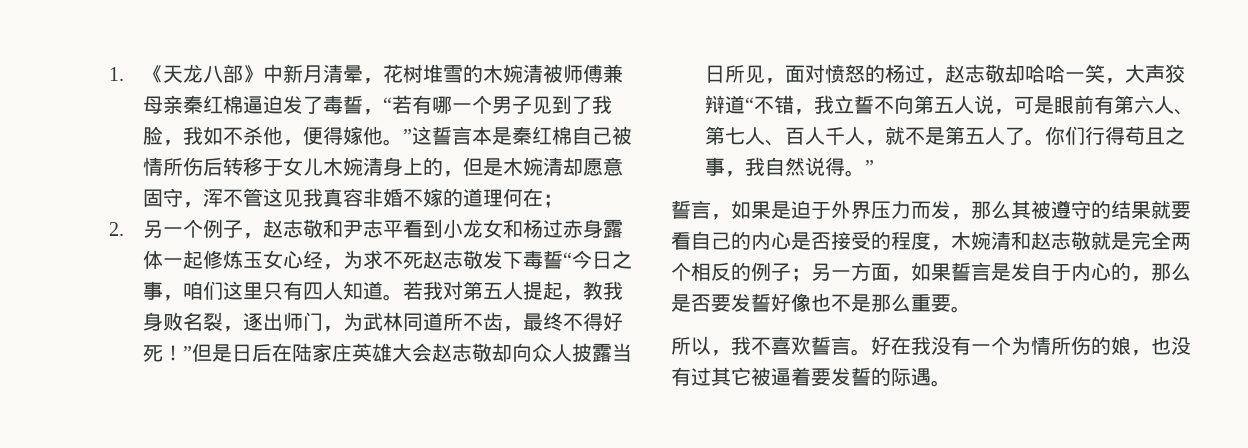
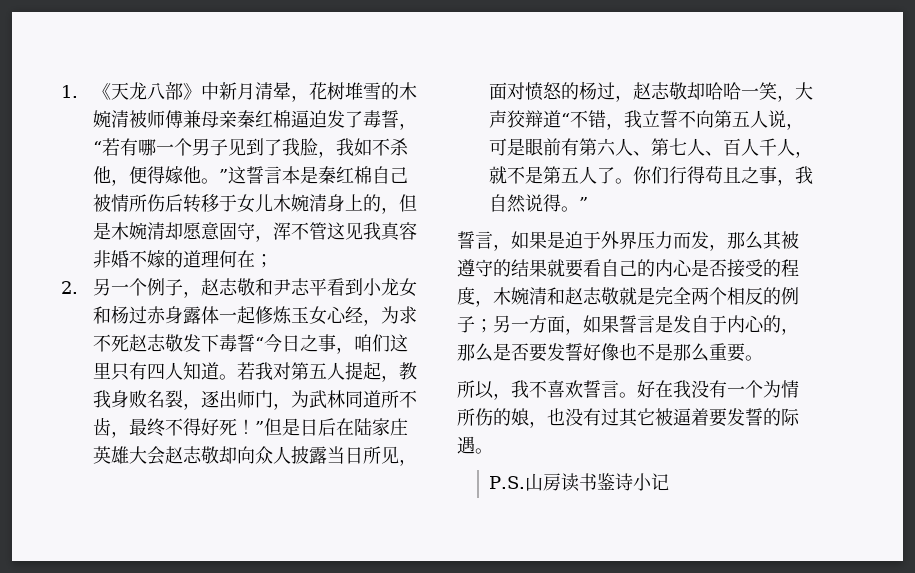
(951, 383) none -> [489,473,670,492] // P.S.山房读书鉴诗小记

